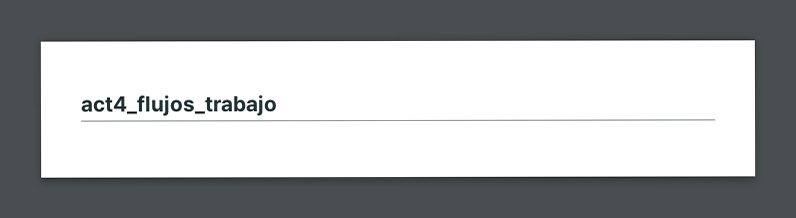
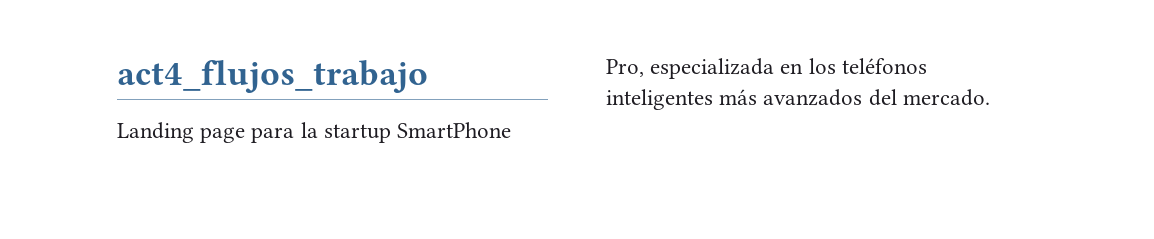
(278, 105) none -> [117,122,512,143] [606,58,927,79] [606,89,990,110] // Landing page para la startup SmartPhone Pro, especializada en los teléfonos inteligentes más avanzados del mercado.

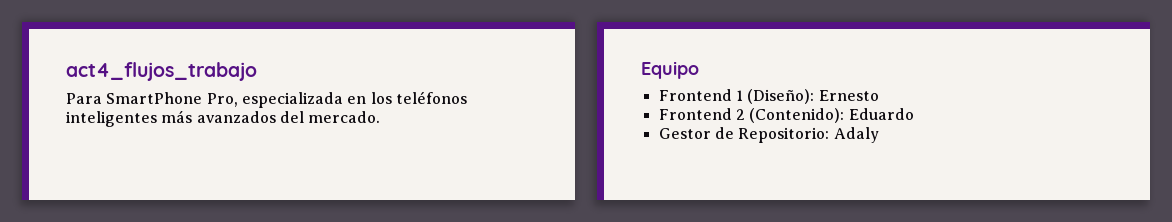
[117,122,391,143] Landing page para la startup -> [66,93,102,104] Para
(990, 97) none -> [641,61,699,79] [658,89,879,104] [658,108,914,123] [658,127,879,143] // Equipo // Frontend 1 (Diseño): Ernesto // Frontend 2 (Contenido): Eduardo // Gestor de Repositorio: Adaly

